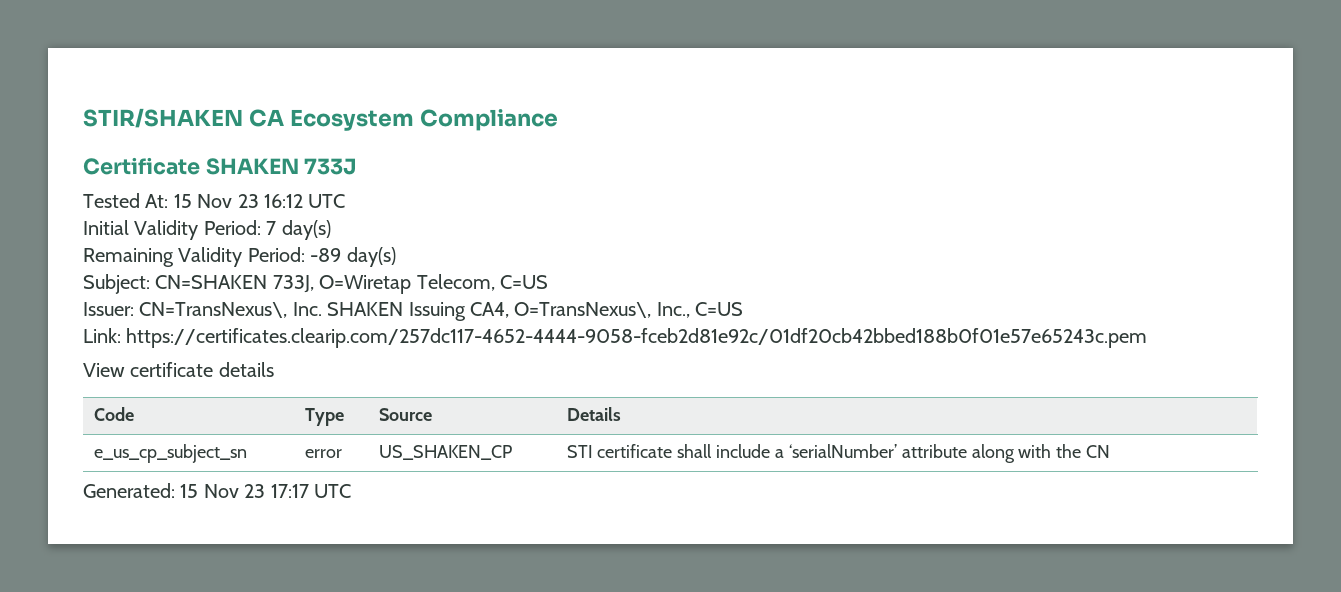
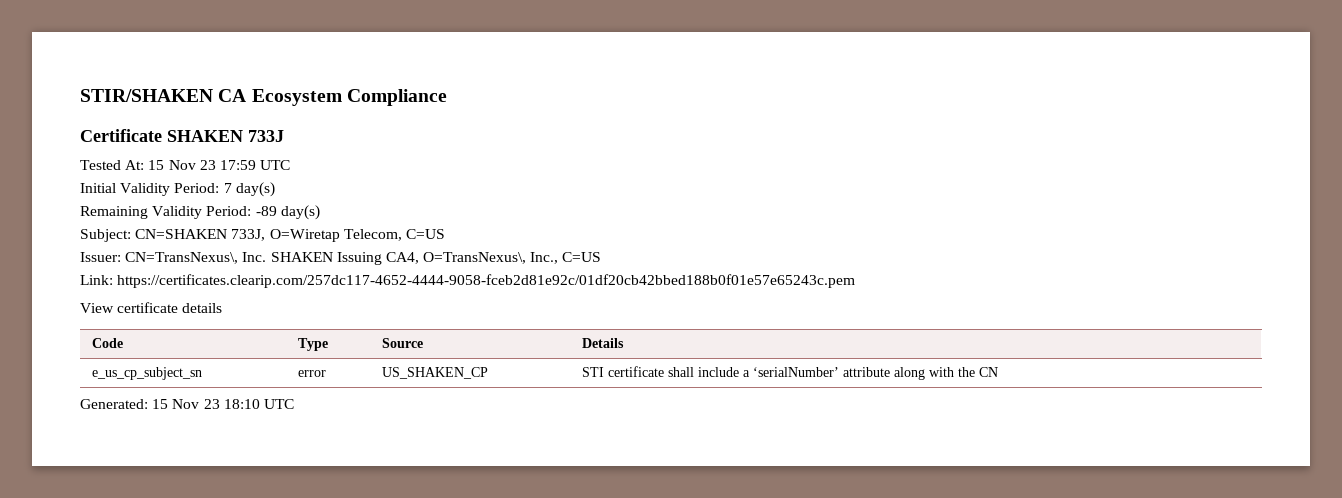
[264,194,303,208] 16:12 -> [219,160,256,170] 17:59
[270,484,309,498] 17:17 -> [223,399,260,409] 18:10

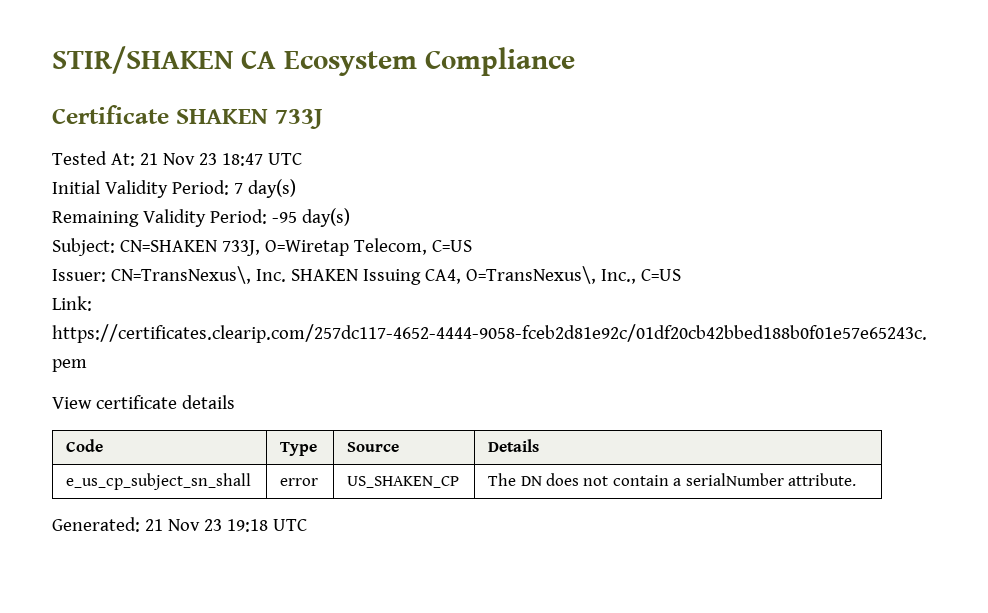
[148,160,256,170] 15 Nov 23 17:59 -> [139,153,263,166] 21 Nov 23 18:47
[255,206,277,216] -89 -> [271,212,297,223] -95
[91,367,202,380] e_us_cp_subject_sn -> [66,473,252,490] e_us_cp_subject_sn_shall
[581,366,998,380] STI certificate shall include a ‘serialNumber’ attribute along with the CN -> [488,473,857,486] The DN does not contain a serialNumber attribute.
[152,399,260,409] 15 Nov 23 18:10 -> [144,519,268,532] 21 Nov 23 19:18

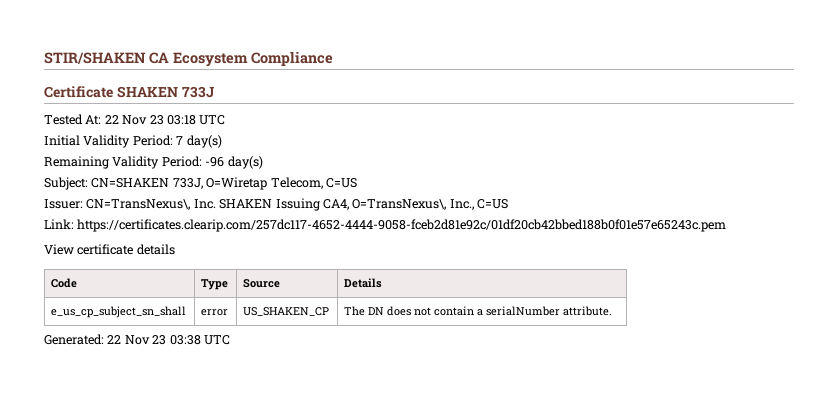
[139,153,263,166] 21 Nov 23 18:47 -> [104,115,196,125] 22 Nov 23 03:18
[271,212,297,223] -95 -> [205,157,225,167] -96
[144,519,268,532] 21 Nov 23 19:18 -> [107,335,201,345] 22 Nov 23 03:38

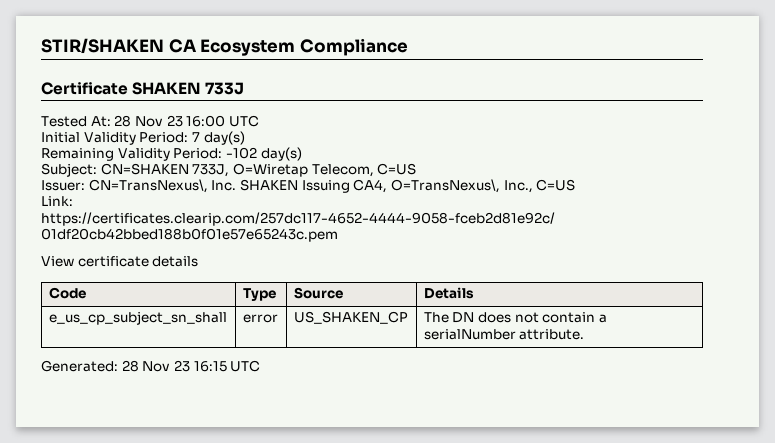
[104,115,196,125] 22 Nov 23 03:18 -> [114,115,226,127] 28 Nov 23 16:00
[205,157,225,167] -96 -> [225,147,257,159] -102
[107,335,201,345] 22 Nov 23 03:38 -> [121,360,227,372] 28 Nov 23 16:15

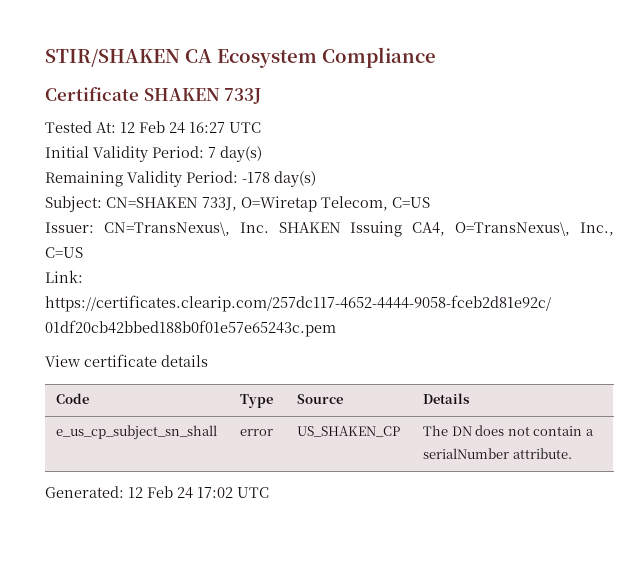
[114,115,226,127] 28 Nov 23 16:00 -> [120,121,225,134] 12 Feb 24 16:27
[225,147,257,159] -102 -> [242,172,270,183] -178
[121,360,227,372] 28 Nov 23 16:15 -> [128,486,233,499] 12 Feb 24 17:02

